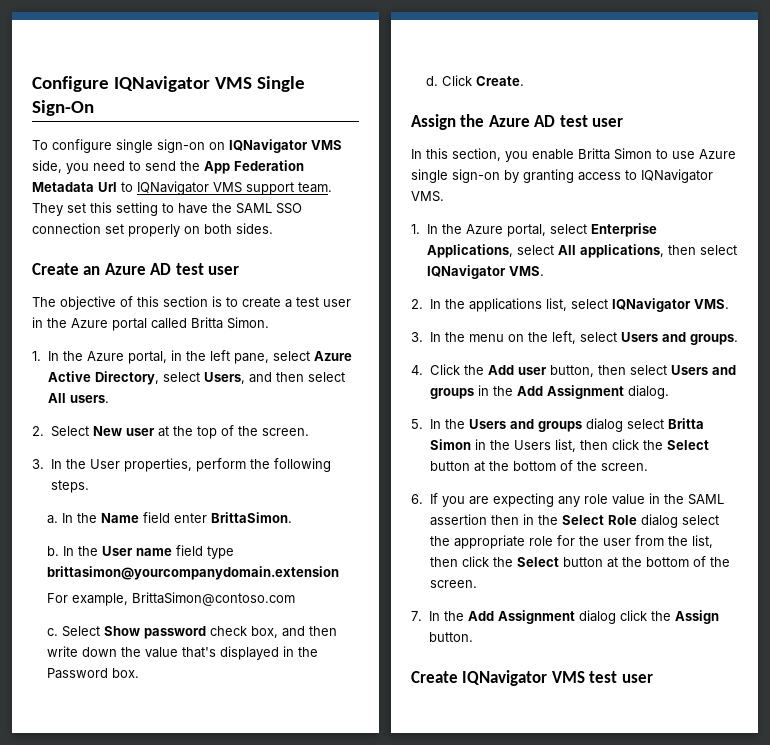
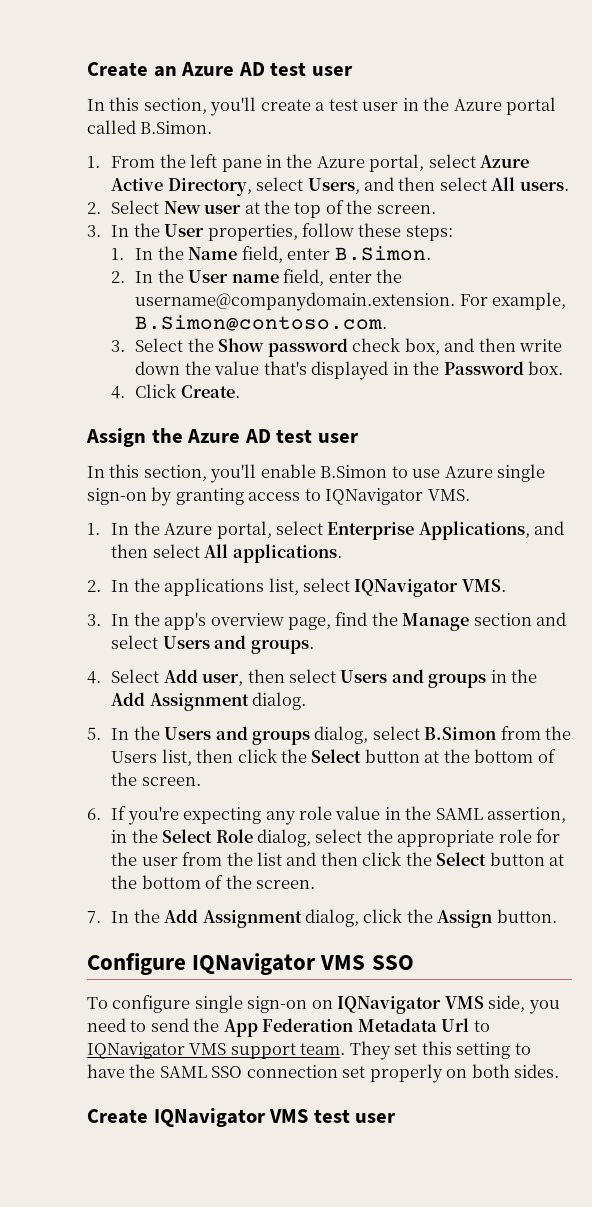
(32, 84) none -> [87,62,353,77] [87,97,557,116] [87,120,213,134] [87,154,530,172] [111,177,569,196] [87,200,436,218] [87,223,453,241] [111,246,431,263] [111,269,403,286] [135,292,567,311] [135,315,388,331] [111,338,562,357] [135,361,563,380] [111,384,240,399] [86,428,359,447] [87,464,546,483] [87,487,470,506] [87,521,565,540] [111,544,342,563] [87,578,506,597] [87,612,567,631] [111,635,314,654] [87,669,538,688] [111,692,307,711] [87,726,572,745] [111,749,556,766] [111,772,201,786] [87,806,567,825] [111,829,561,847] [111,852,565,866] [111,875,315,889] [87,909,557,928] Create an Azure AD test user // In this section, you'll create a test user in the Azure portal called B.Simon. // 1. From the left pane in the Azure portal, select Azure Active Directory, select Users, and then select All users. // 2. Select New user at the top of the screen. // 3. In the User properties, follow these steps: // 1. In the Name field, enter B.Simon. // 2. In the User name field, enter the username@companydomain.extension. For example, B.Simon@contoso.com. // 3. Select the Show password check box, and then write down the value that's displayed in the Password box. // 4. Click Create. // Assign the Azure AD test user // In this section, you'll enable B.Simon to use Azure single sign-on by granting access to IQNavigator VMS. // 1. In the Azure portal, select Enterprise Applications, and then select All applications. // 2. In the applications list, select IQNavigator VMS. // 3. In the app's overview page, find the Manage section and select Users and groups. // 4. Select Add user, then select Users and groups in the Add Assignment dialog. // 5. In the Users and groups dialog, select B.Simon from the Users list, then click the Select button at the bottom of the screen. // 6. If you're expecting any role value in the SAML assertion, in the Select Role dialog, select the appropriate role for the user from the list and then click the Select button at the bottom of the screen. // 7. In the Add Assignment dialog, click the Assign button. //
[256,76,305,92] [32,100,94,116] Single Sign-On -> [371,955,414,970] SSO
[32,263,240,275] [32,296,351,310] [32,317,269,331] [32,350,352,364] [47,371,345,385] [47,393,109,403] [32,425,309,439] [32,458,331,472] [50,480,89,493] [46,512,292,524] [46,545,234,559] [46,566,339,580] [46,592,295,606] [46,626,337,639] [46,646,318,660] [46,668,139,679] [425,75,524,86] [411,114,624,130] [411,148,736,162] [411,169,713,183] [411,191,444,202] [411,223,657,237] [426,244,737,258] [426,265,544,279] [411,298,729,312] [411,331,738,345] [411,364,736,377] [429,385,669,399] [411,418,704,432] [429,439,709,452] [429,460,648,472] [411,493,724,507] [429,514,719,528] [429,535,713,549] [429,556,730,568] [429,580,477,588] [411,610,719,624] [428,632,473,642] // Create an Azure AD test user // The objective of this section is to create a test user in the Azure portal called Britta Simon. // 1. In the Azure portal, in the left pane, select Azure Active Directory, select Users, and then select All users. // 2. Select New user at the top of the screen. // 3. In the User properties, perform the following steps. // a. In the Name field enter BrittaSimon. // b. In the User name field type brittasimon@yourcompanydomain.extension // For example, BrittaSimon@contoso.com // c. Select Show password check box, and then write down the value that's displayed in the Password box. // d. Click Create. // Assign the Azure AD test user // In this section, you enable Britta Simon to use Azure single sign-on by granting access to IQNavigator VMS. // 1. In the Azure portal, select Enterprise Applications, select All applications, then select IQNavigator VMS. // 2. In the applications list, select IQNavigator VMS. // 3. In the menu on the left, select Users and groups. // 4. Click the Add user button, then select Users and groups in the Add Assignment dialog. // 5. In the Users and groups dialog select Britta Simon in the Users list, then click the Select button at the bottom of the screen. // 6. If you are expecting any role value in the SAML assertion then in the Select Role dialog select the appropriate role for the user from the list, then click the Select button at the bottom of the screen. // 7. In the Add Assignment dialog click the Assign button. -> (560, 1071) none

